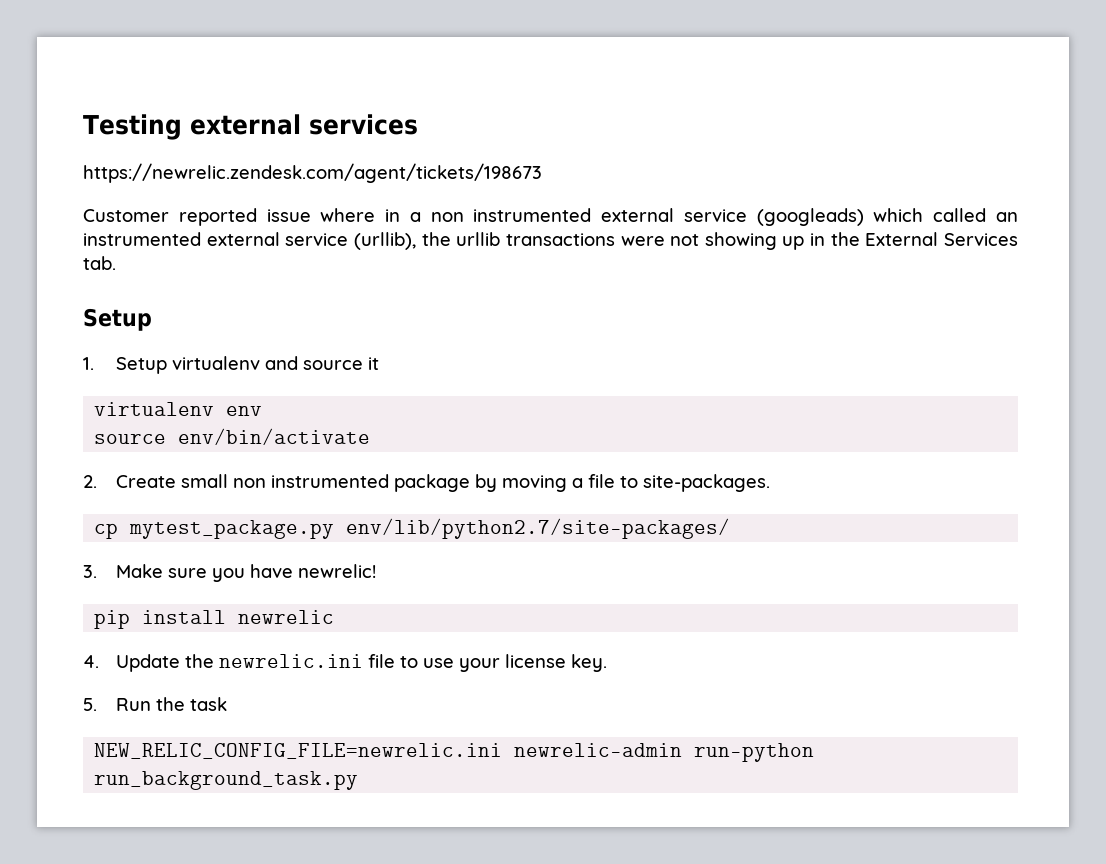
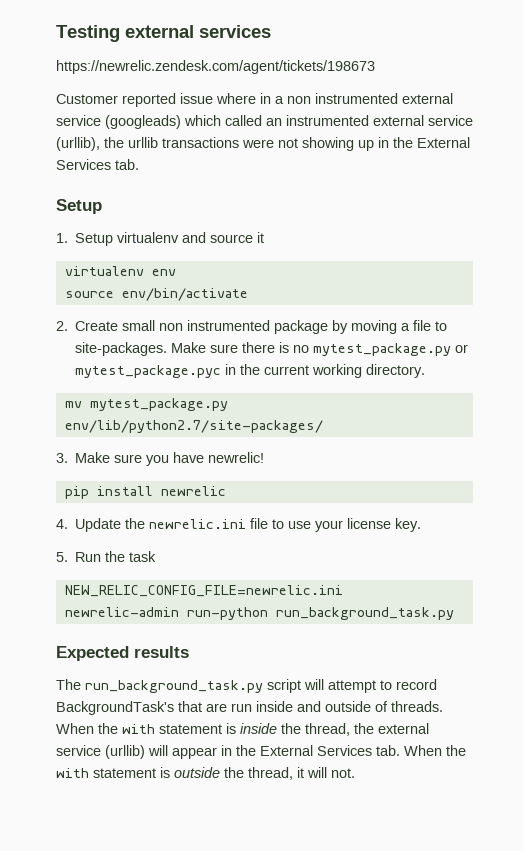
[94,523,119,539] // cp -> [171,342,469,356] [75,364,426,378] [64,401,82,408] Make sure there is no mytest_package.py or mytest_package.pyc in the current working directory. // mv
(359, 780) none -> [56,646,189,661] [56,679,437,693] [56,701,443,715] [56,723,429,736] [56,745,466,759] [56,767,355,780] // Expected results // The run_background_task.py script will attempt to record BackgroundTask's that are run inside and outside of threads. When the with statement is inside the thread, the external service (urllib) will appear in the External Services tab. When the with statement is outside the thread, it will not.

